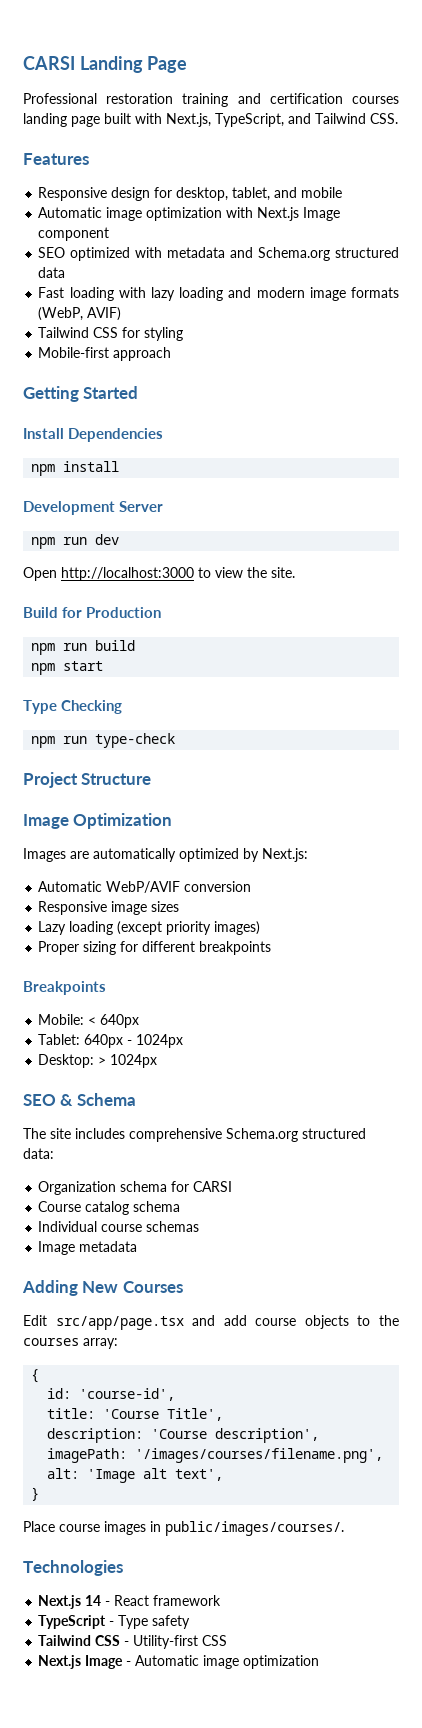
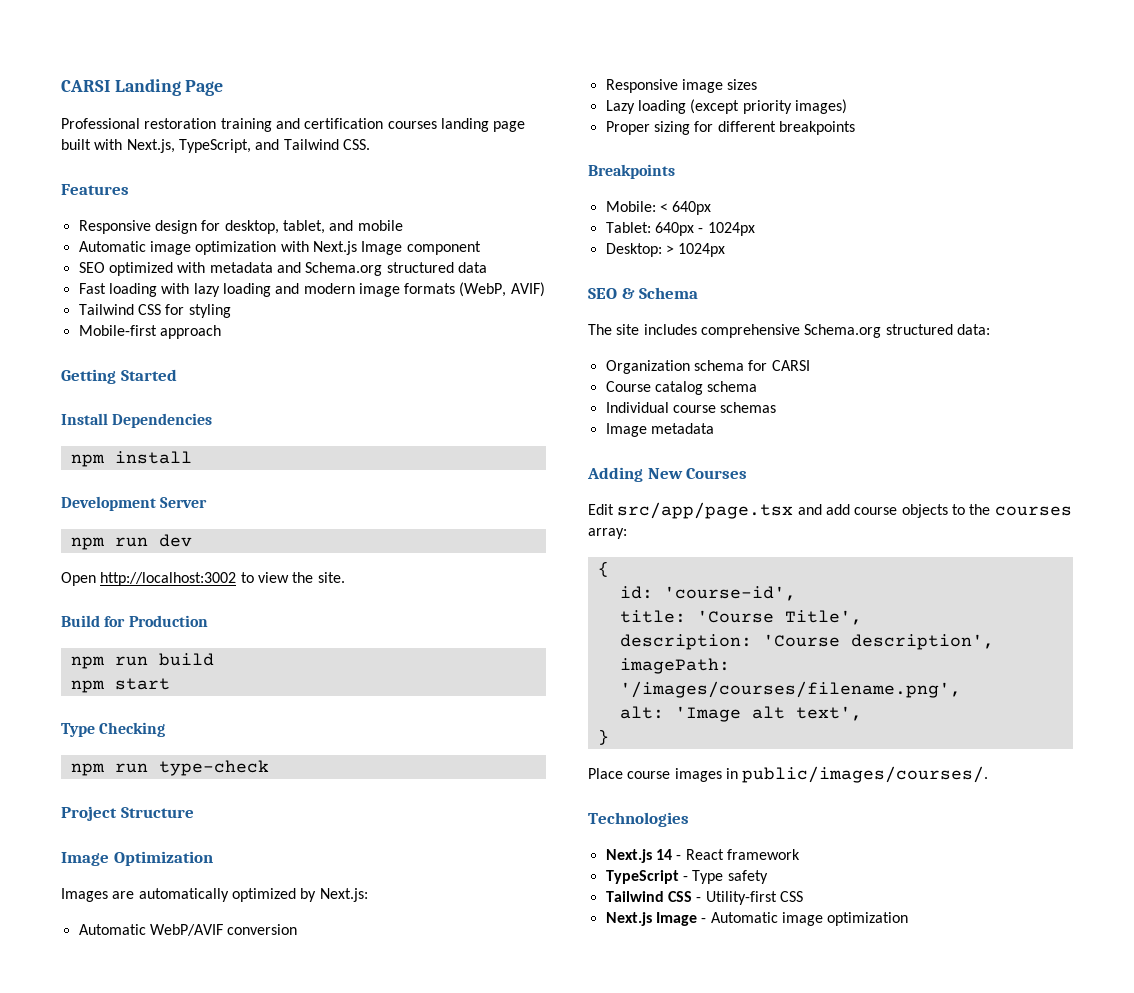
[61,567,194,581] http://localhost:3000 -> [100,572,237,586] http://localhost:3002

